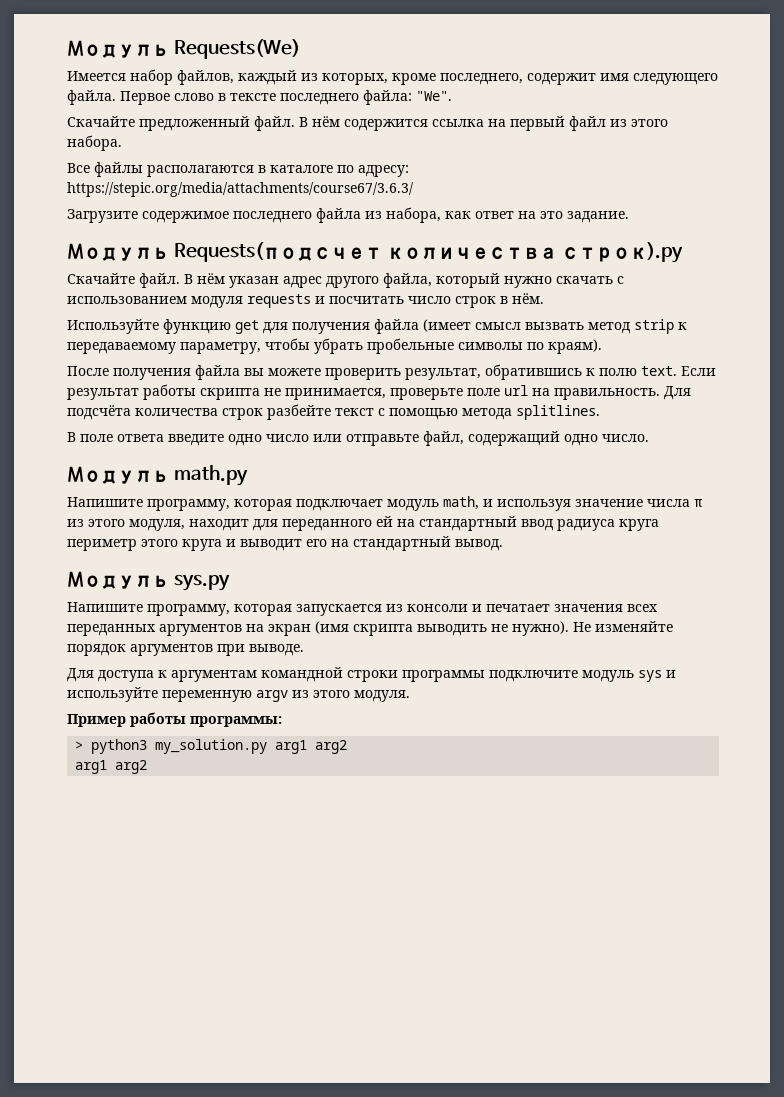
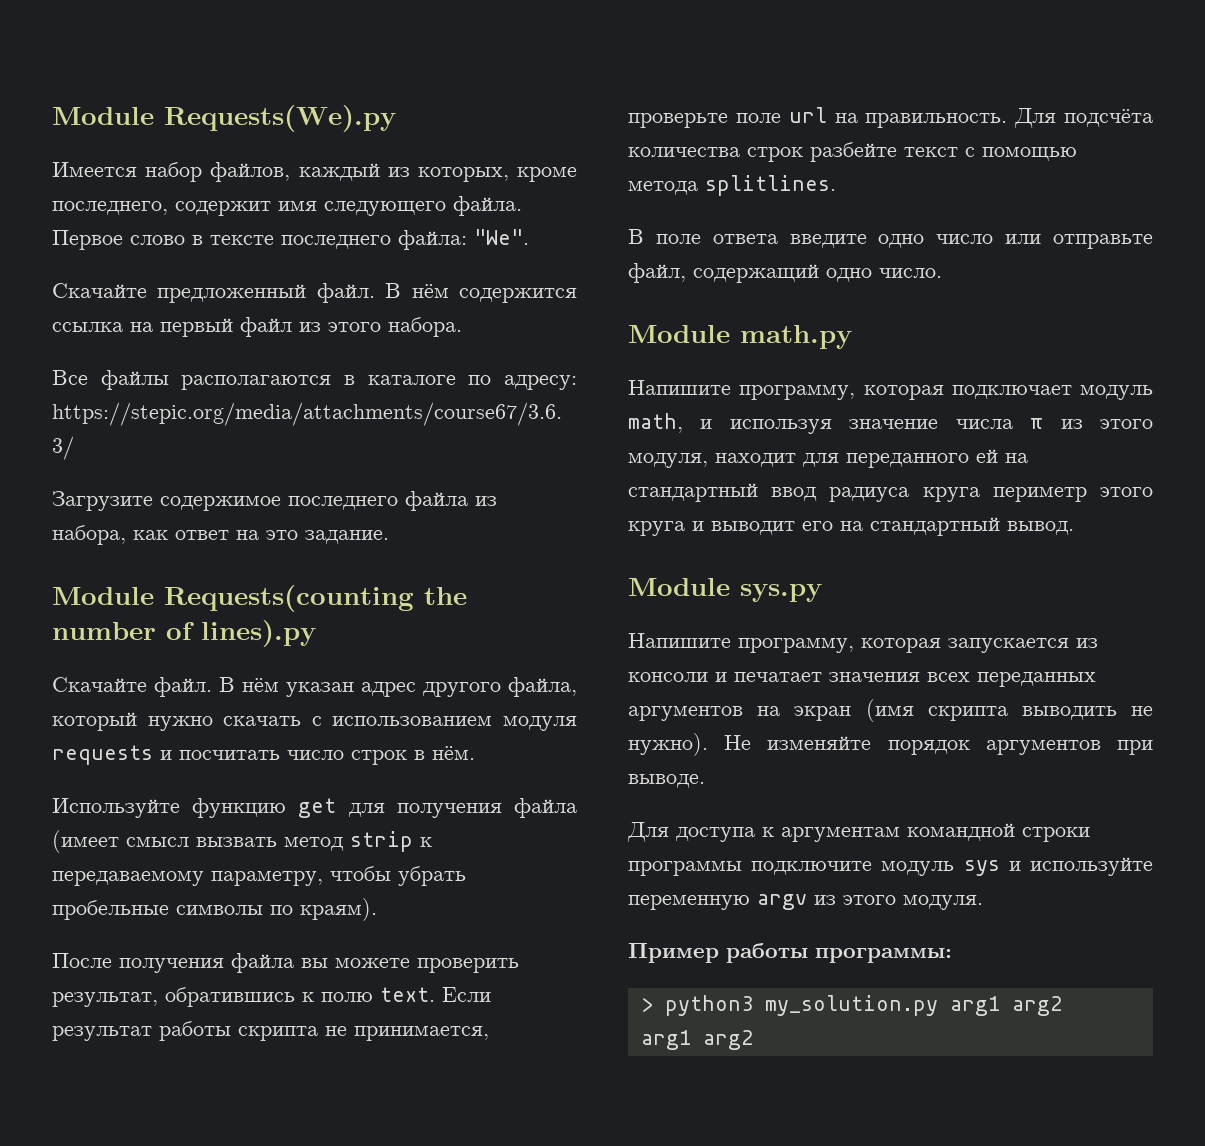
[67,39,301,59] Модуль Requests(We) -> [52,105,396,132] Module Requests(We).py
[67,242,684,263] Модуль Requests(подсчет количества строк).py -> [52,585,467,612] [52,620,316,647] Module Requests(counting the number of lines).py
[67,466,169,484] Модуль -> [628,325,730,343] Module
[67,571,169,589] Модуль -> [628,578,730,596] Module

